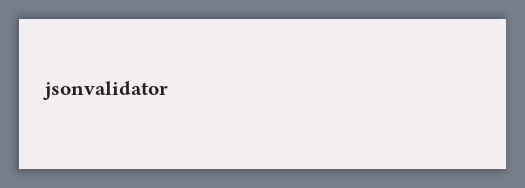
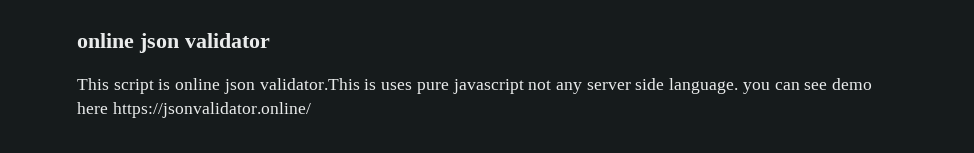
[43,81,168,100] jsonvalidator -> [77,33,270,53] [77,78,873,94] [77,102,311,118] online json validator // This script is online json validator.This is uses pure javascript not any server side language. you can see demo here https://jsonvalidator.online/

